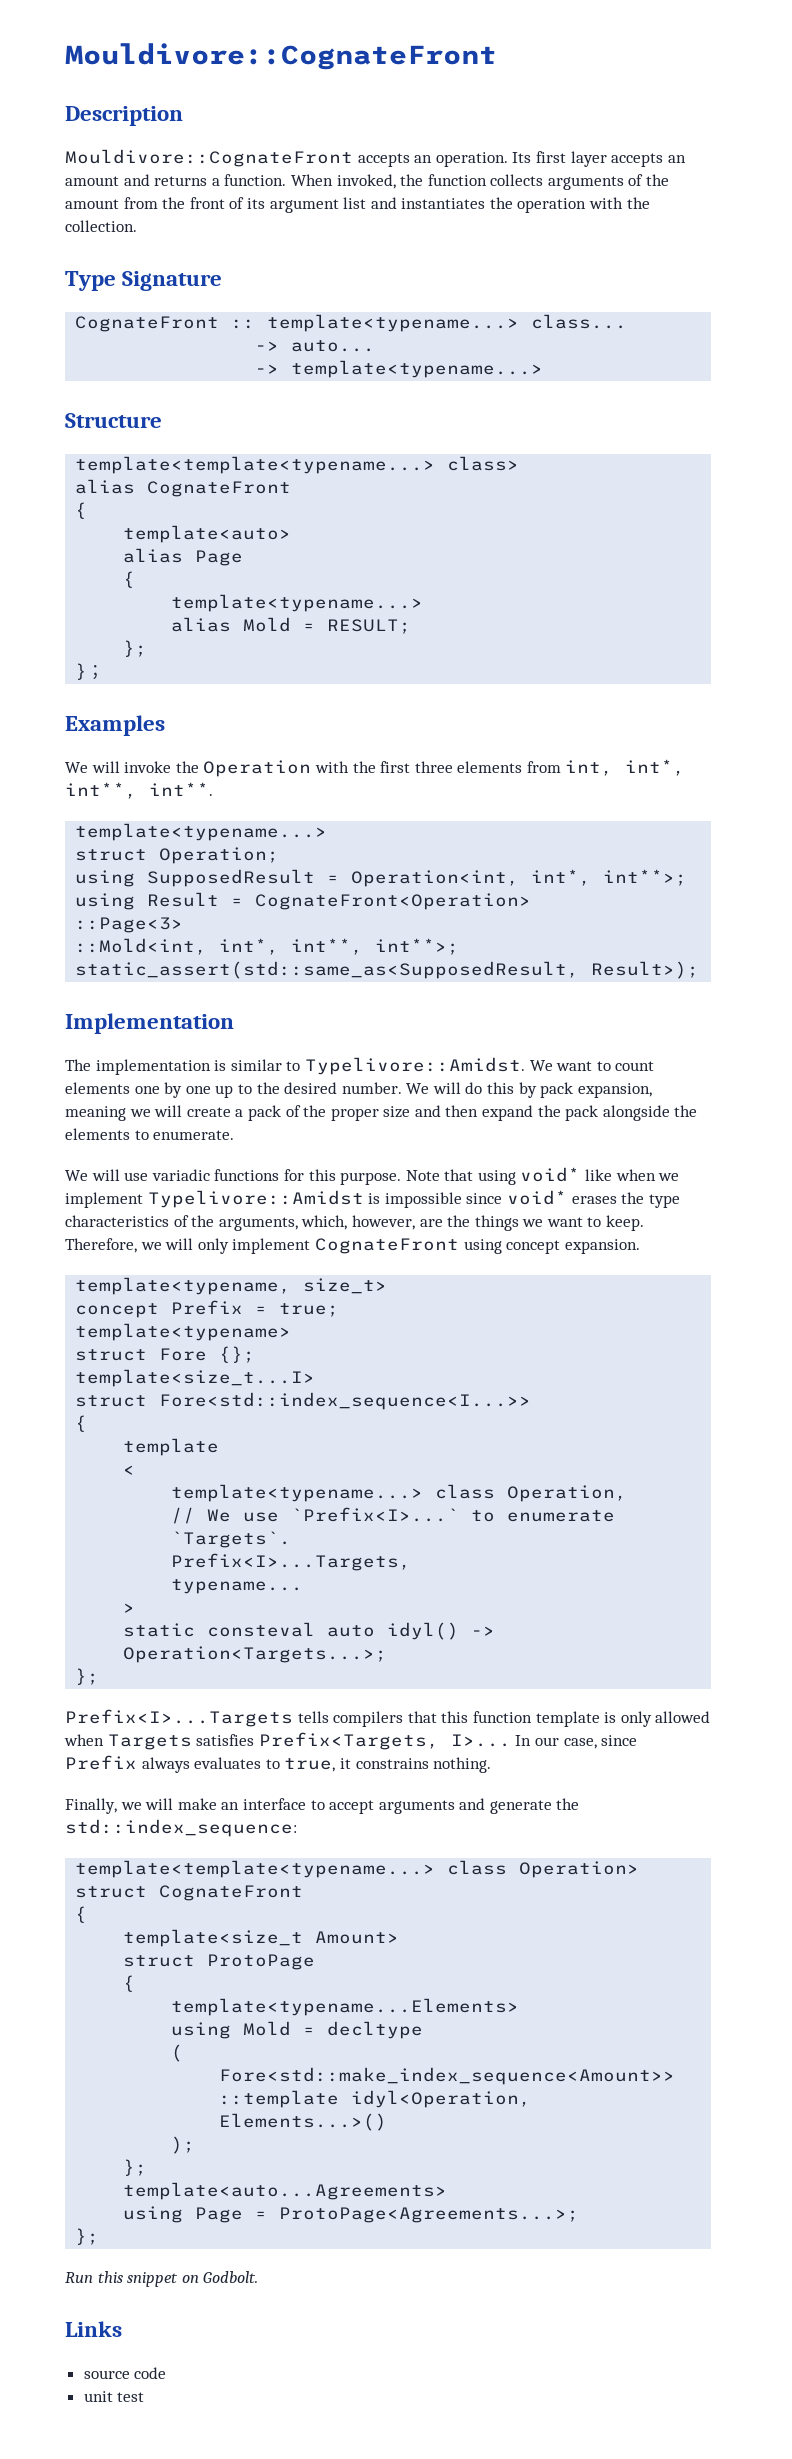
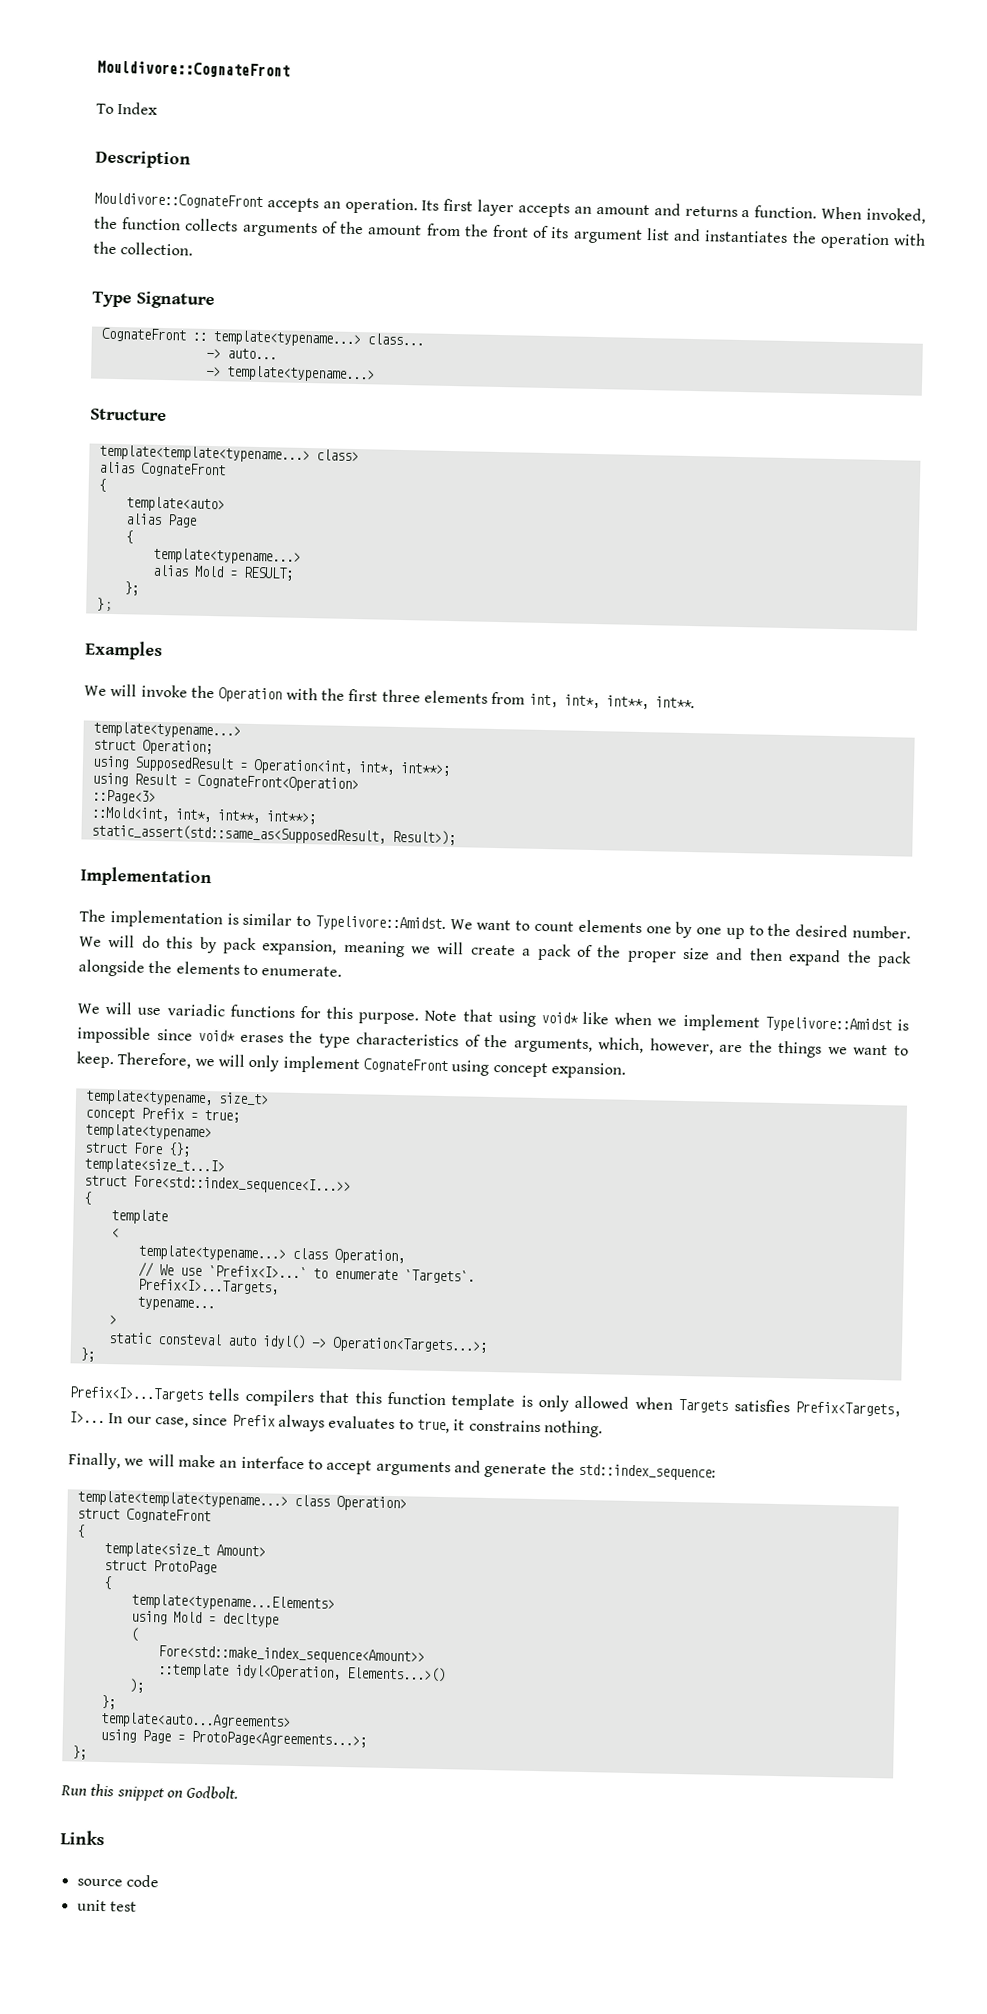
[65,43,497,70] Mouldivore::CognateFront -> [97,60,290,79] [96,102,159,115] Mouldivore::CognateFront // To Index

